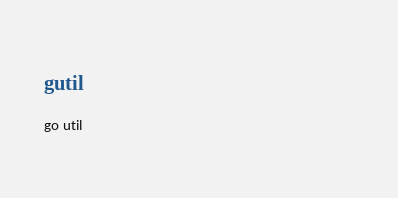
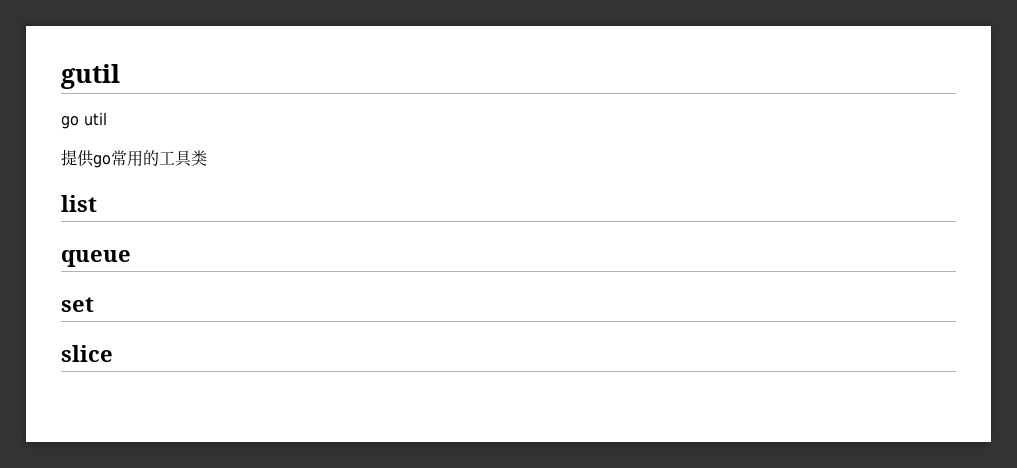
(82, 125) none -> [61,149,207,168] [61,195,97,212] [61,250,131,267] [61,297,94,312] [61,345,113,362] // 提供go常用的工具类 // list // queue // set // slice

